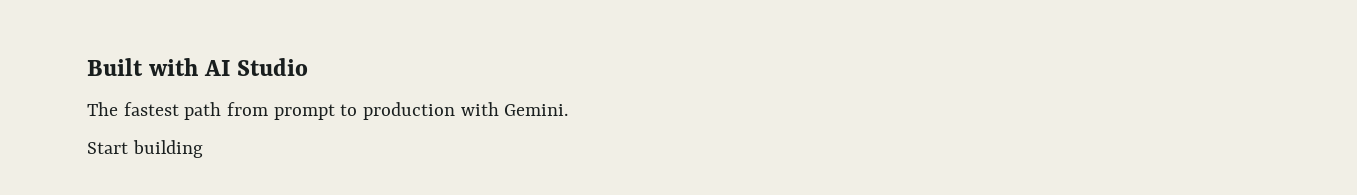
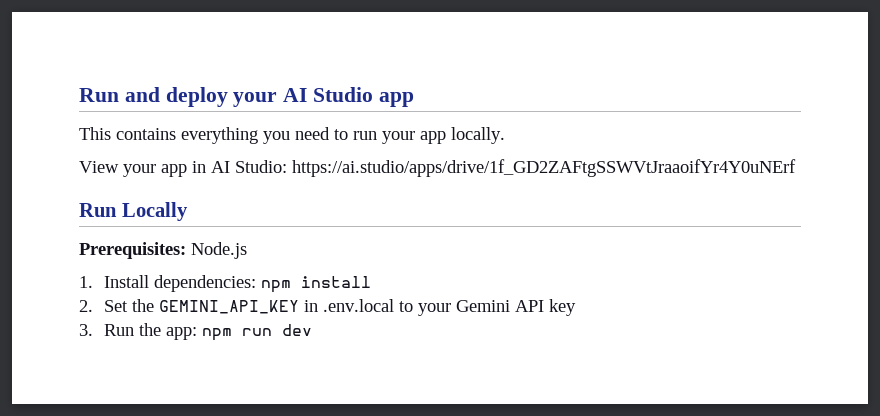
[87,58,309,76] [87,102,569,120] [87,140,203,158] Built with AI Studio // The fastest path from prompt to production with Gemini. // Start building -> [79,87,414,107] [79,127,505,144] [79,159,796,177] [79,202,188,221] [79,242,247,259] [79,275,372,293] [79,299,577,316] [79,323,313,341] Run and deploy your AI Studio app // This contains everything you need to run your app locally. // View your app in AI Studio: https://ai.studio/apps/drive/1f_GD2ZAFtgSSWVtJraaoifYr4Y0uNErf // Run Locally // Prerequisites: Node.js // 1. Install dependencies: npm install // 2. Set the GEMINI_API_KEY in .env.local to your Gemini API key // 3. Run the app: npm run dev

